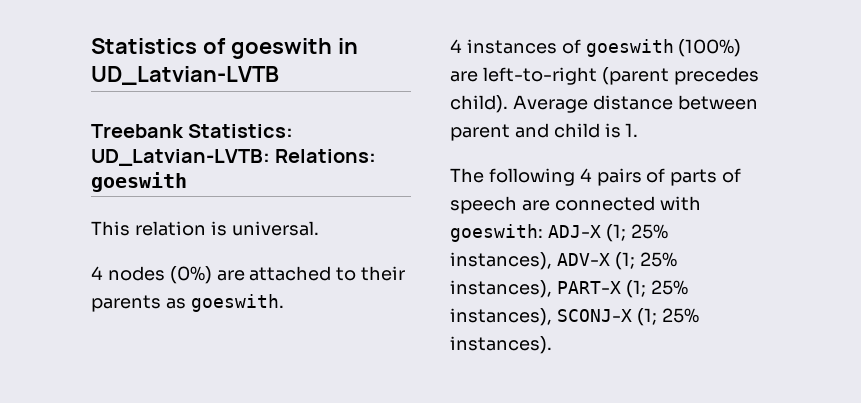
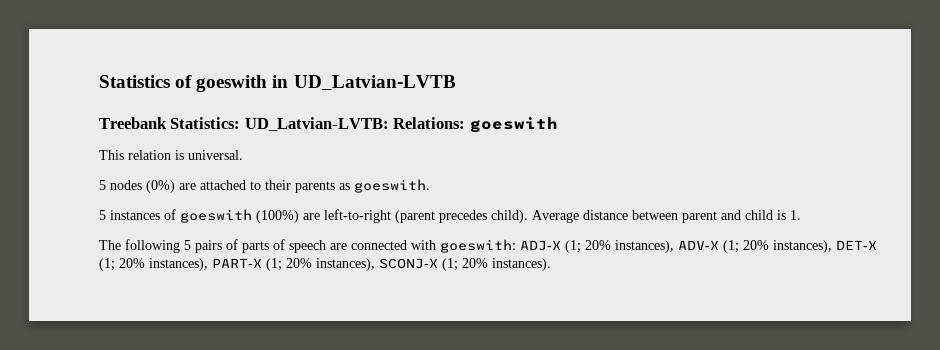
[91,266,103,280] 4 -> [99,180,106,190] 5
[450,39,462,53] 4 -> [99,210,106,220] 5
[579,168,592,182] 4 -> [184,240,191,250] 5
[630,224,668,239] 25% -> [585,240,611,250] 20%
[639,252,677,267] 25% -> [743,240,877,253] [99,258,145,271] 20% instances), DET-X (1; 20%
[650,280,688,295] 25% -> [286,258,312,268] 20%
[661,308,699,323] 25% -> [462,258,488,268] 20%

